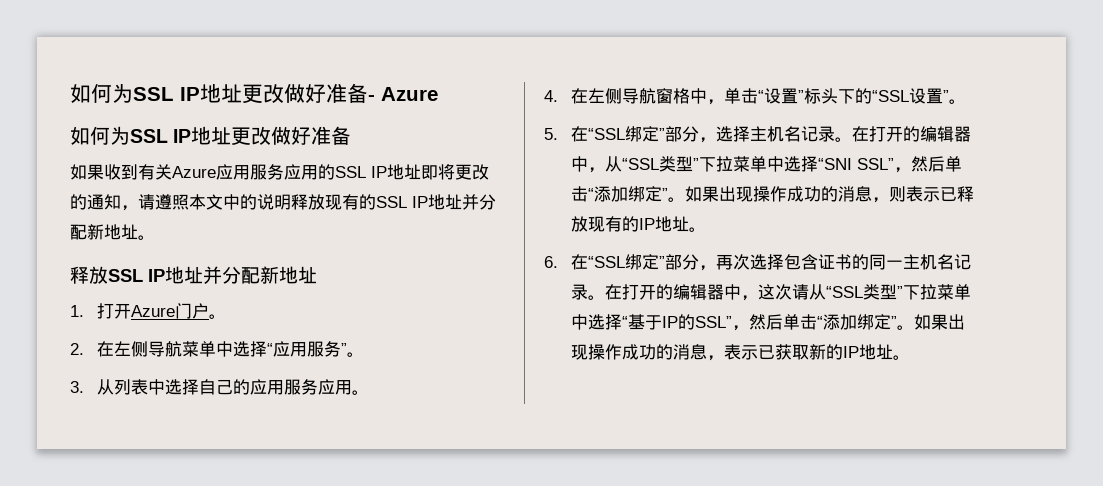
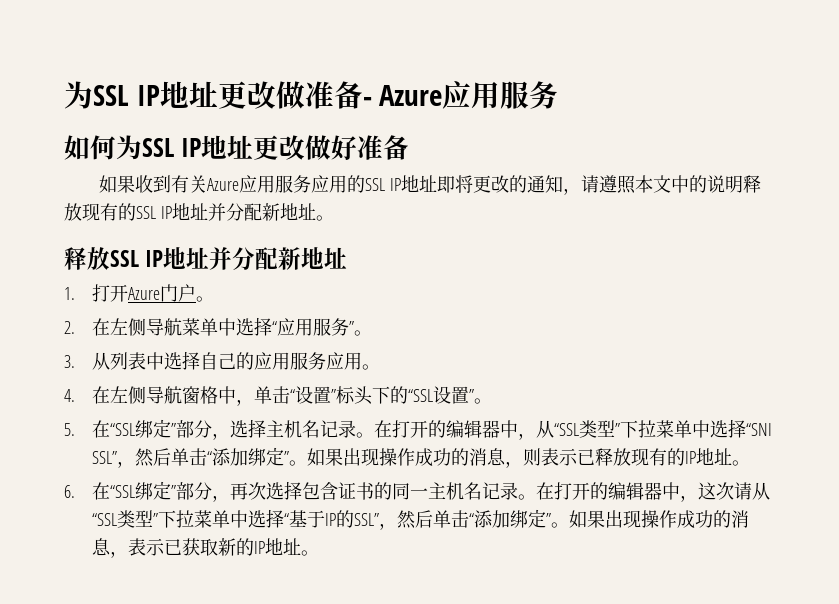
[70,84,326,104] 如何为SSL IP地址更改做好 -> [64,81,305,109] 为SSL IP地址更改做
(438, 94) none -> [442,81,559,109] 应用服务

